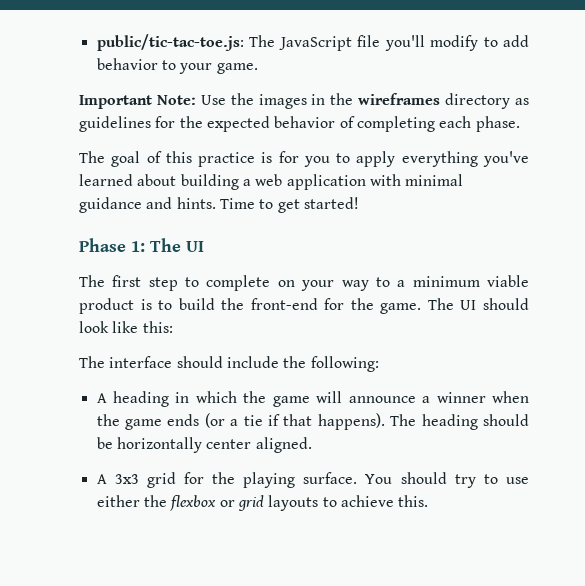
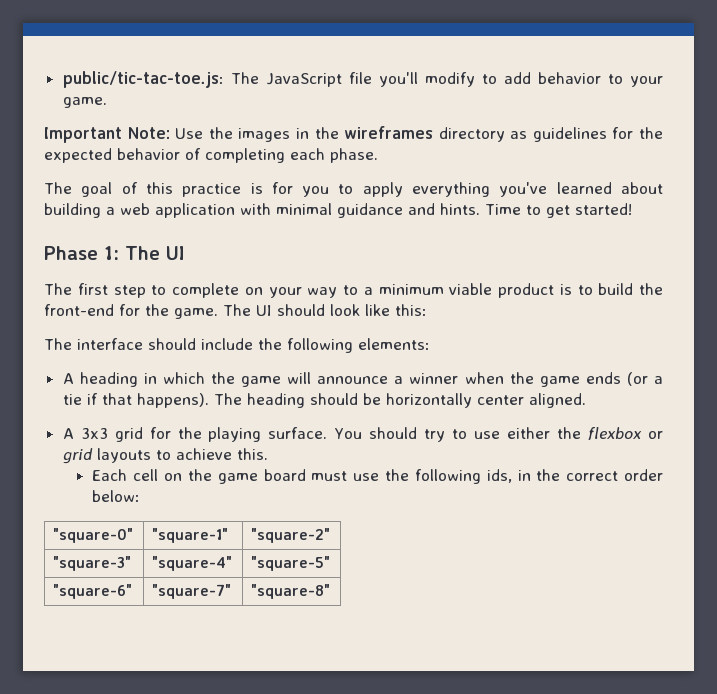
[310,356,379,372] following: -> [287,338,430,353] following elements:
(429, 501) none -> [92,469,663,484] [92,490,141,502] [53,528,134,543] [152,528,229,543] [251,528,331,543] [53,556,132,571] [152,556,233,571] [251,556,331,571] [53,584,133,599] [152,584,232,599] [251,584,331,599] // Each cell on the game board must use the following ids, in the correct order below: // "square-0" | "square-1" | "square-2" // "square-3" | "square-4" | "square-5" // "square-6" | "square-7" | "square-8"

